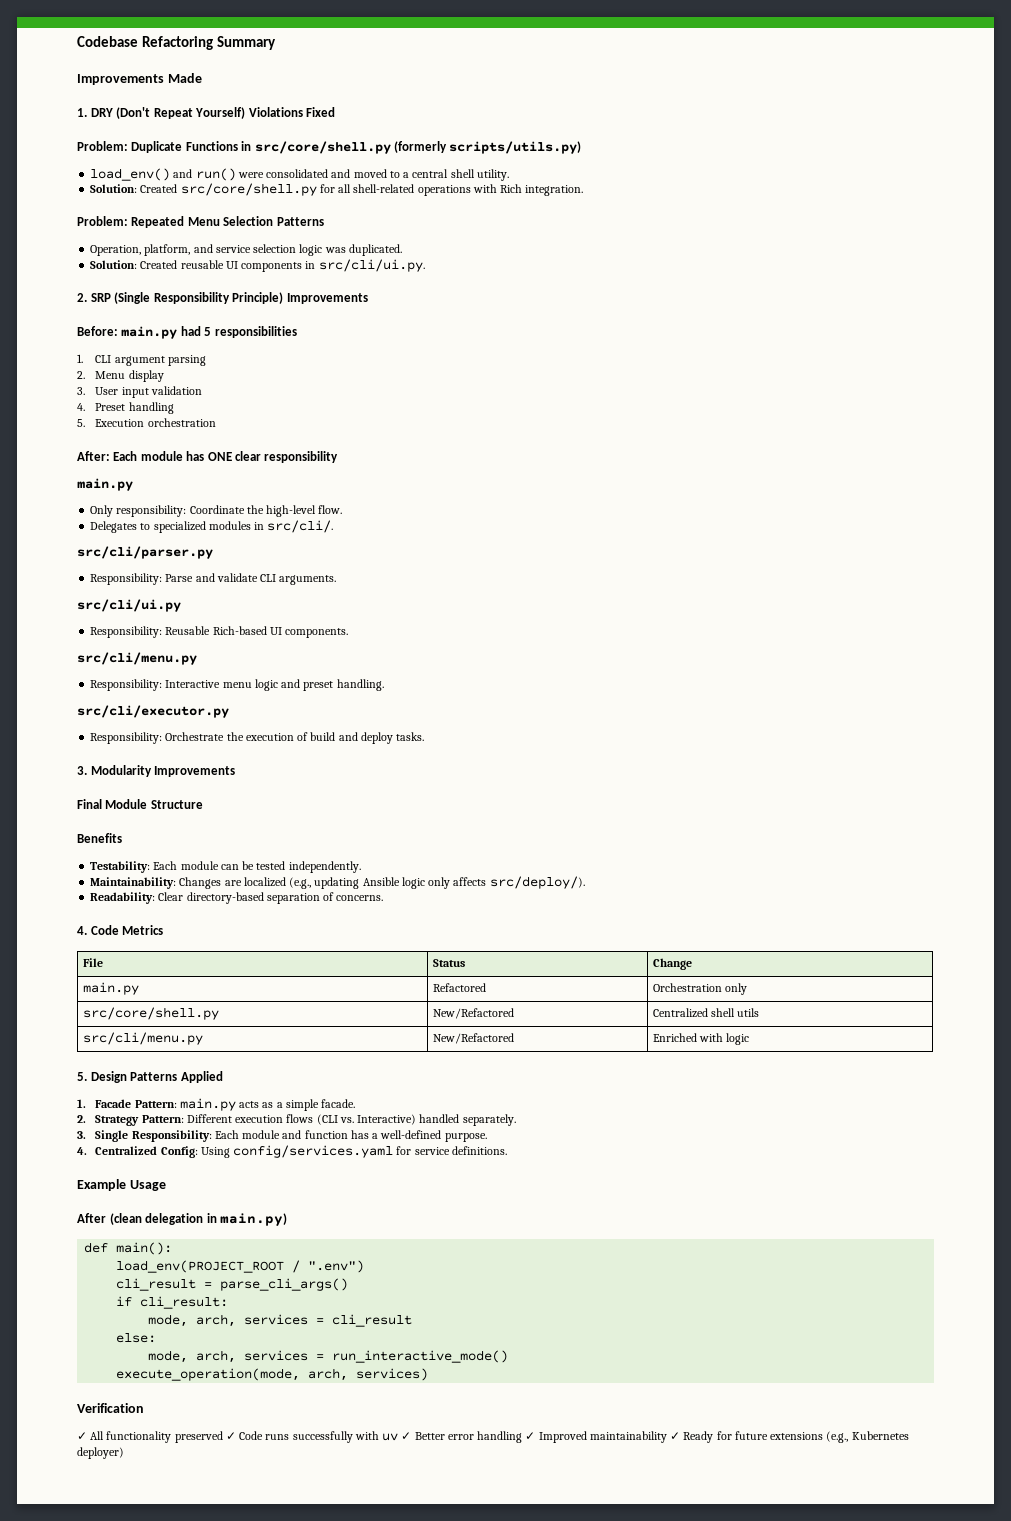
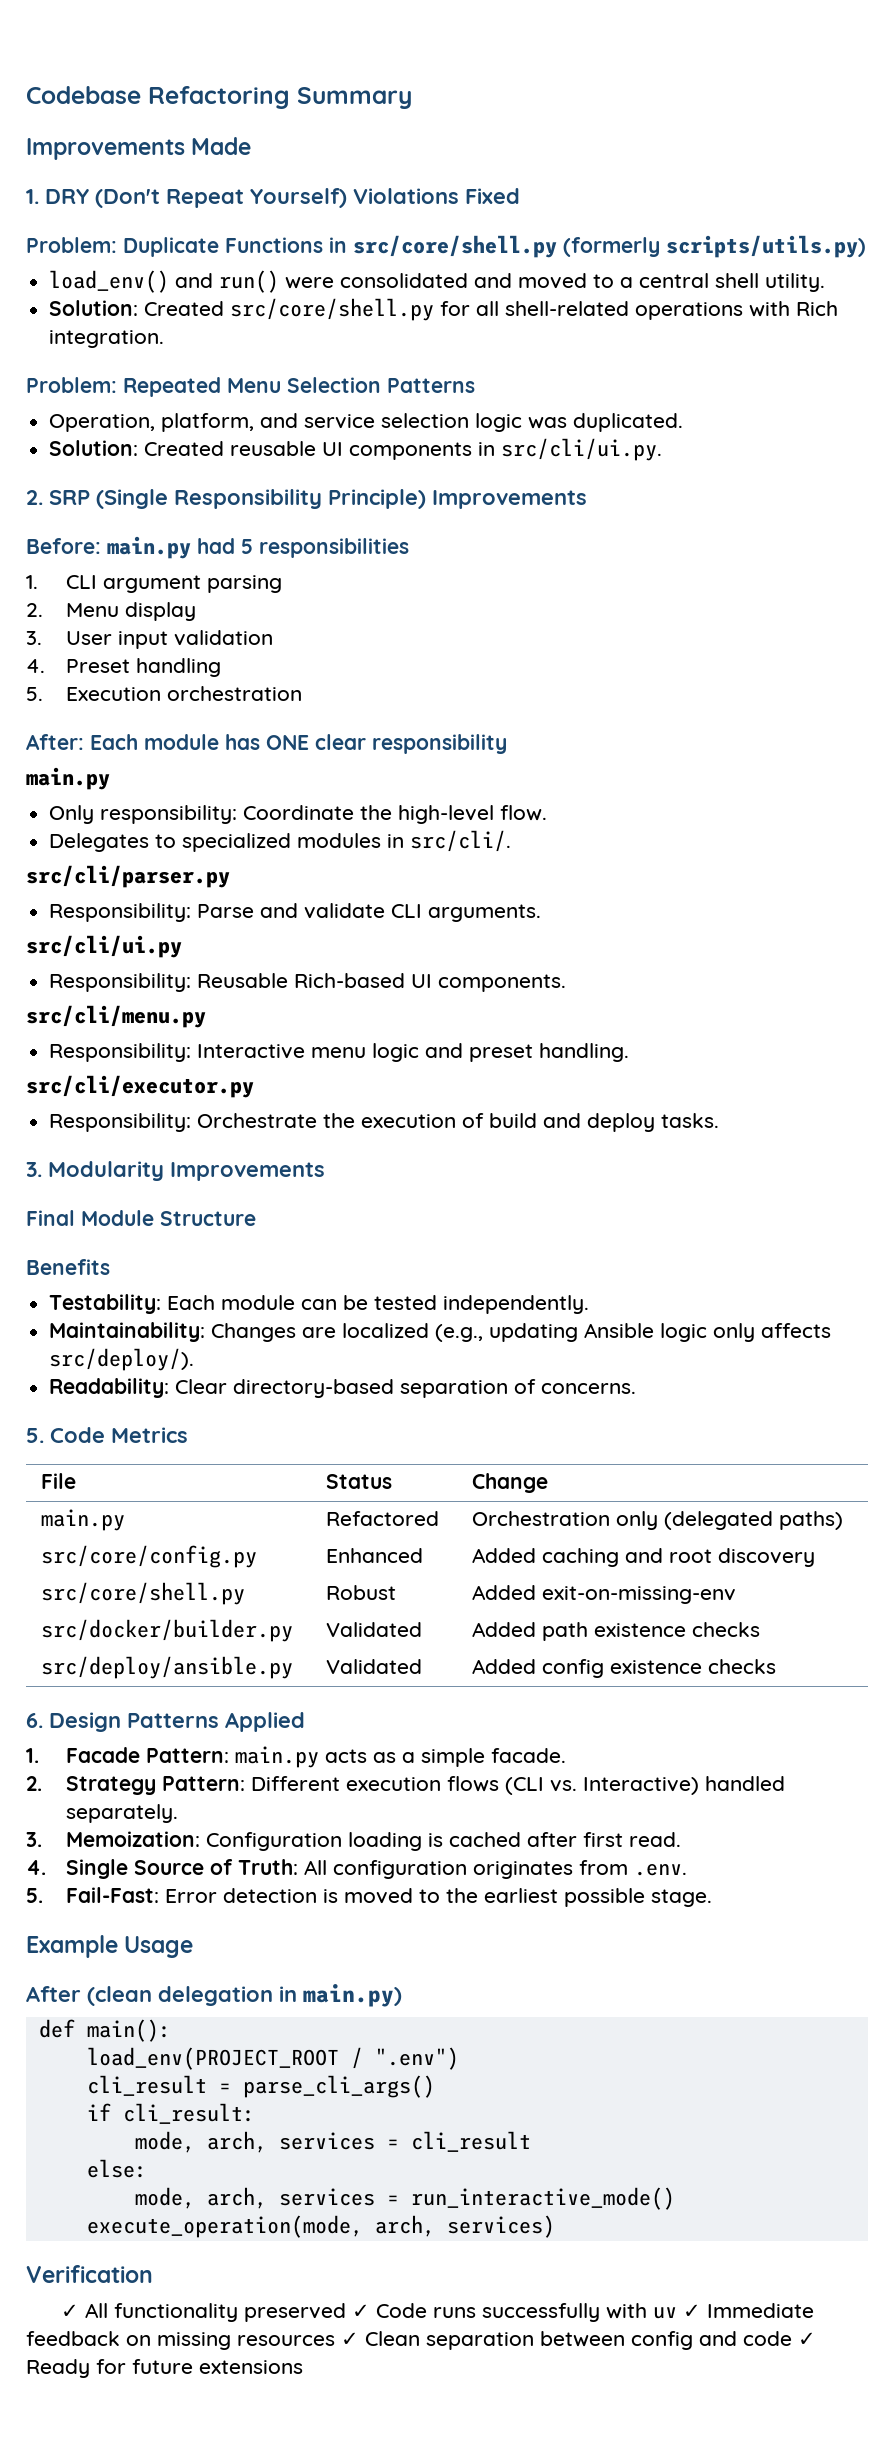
[77,926,87,935] 4. -> [26,1428,44,1443] 5.
[82,1007,219,1020] [432,1008,514,1019] [652,1008,760,1018] [82,1032,203,1045] [432,1033,514,1044] [652,1033,750,1045] [77,1072,87,1081] // src/core/shell.py | New/Refactored | Centralized shell utils // src/cli/menu.py | New/Refactored | Enriched with logic // 5. -> [664,1511,844,1530] [41,1545,258,1568] [326,1548,424,1563] [472,1548,816,1567] [41,1582,246,1605] [326,1585,397,1600] [472,1585,737,1604] [41,1619,294,1642] [326,1622,423,1637] [472,1622,761,1641] [41,1656,294,1679] [326,1659,423,1674] [472,1659,777,1678] [26,1713,43,1728] (delegated paths) // src/core/config.py | Enhanced | Added caching and root discovery // src/core/shell.py | Robust | Added exit-on-missing-env // src/docker/builder.py | Validated | Added path existence checks // src/deploy/ansible.py | Validated | Added config existence checks // 6.
[95,1130,487,1142] [77,1145,507,1158] Single Responsibility: Each module and function has a well-defined purpose. // 4. Centralized Config: Using config/services.yaml for service definitions. -> [66,1831,682,1851] [26,1859,688,1879] [26,1887,713,1907] Memoization: Configuration loading is cached after first read. // 4. Single Source of Truth: All configuration originates from .env. // 5. Fail-Fast: Error detection is moved to the earliest possible stage.
[414,1431,667,1443] Better error handling ✓ Improved maintainability -> [707,2303,815,2318] [26,2331,792,2350] Immediate feedback on missing resources ✓ Clean separation between config and code
[826,1431,909,1443] [77,1447,124,1459] (e.g., Kubernetes deployer) -> (303, 2367) none

